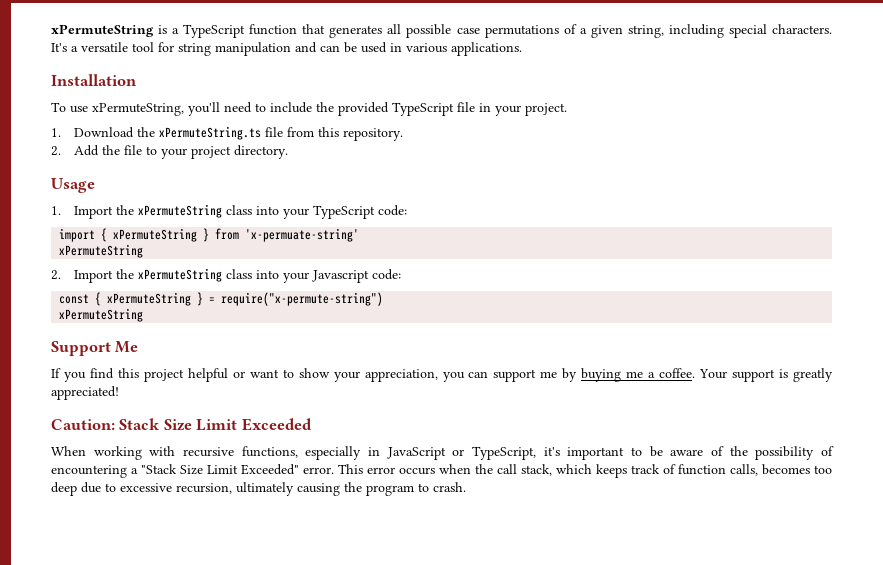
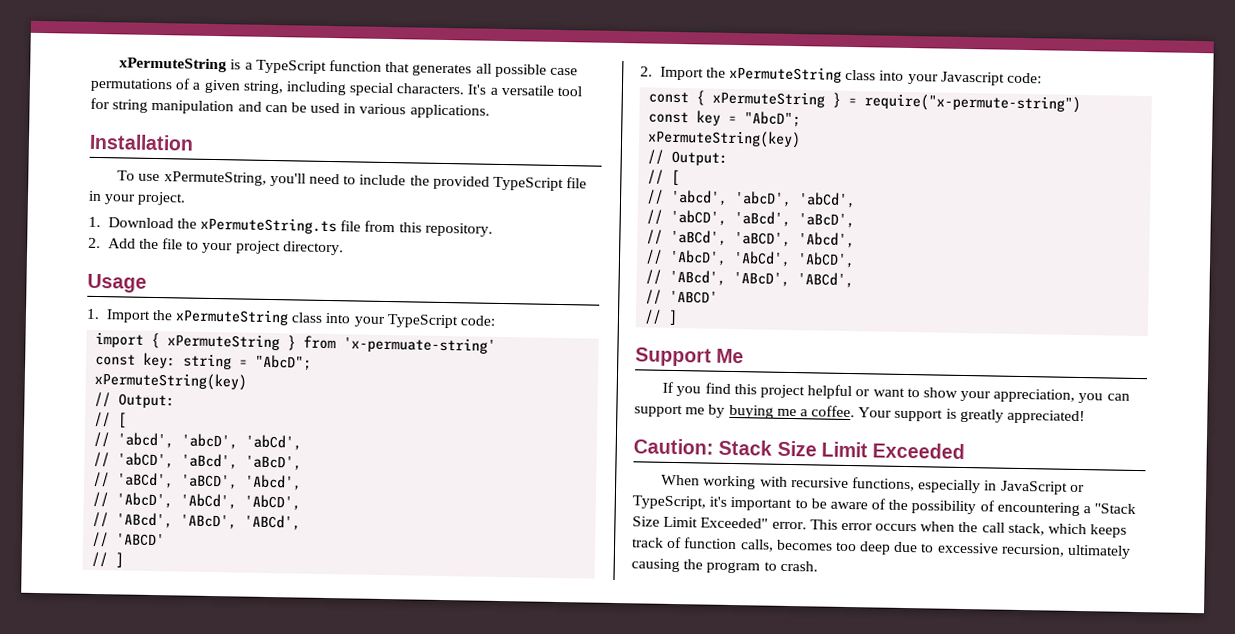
[59,244,144,258] xPermuteString -> [95,352,313,371] [94,371,248,391] [94,391,176,409] [94,411,128,428] [93,431,303,451] [93,451,303,471] [92,471,303,491] [92,491,302,511] [92,511,302,531] [91,531,166,548] [91,551,125,568] const key: string = "AbcD"; // xPermuteString(key) // // Output: // // [ // // 'abcd', 'abcD', 'abCd', // // 'abCD', 'aBcd', 'aBcD', // // 'aBCd', 'aBCD', 'Abcd', // // 'AbcD', 'AbCd', 'AbCD', // // 'ABcd', 'ABcD', 'ABCd', // // 'ABCD' // // ]
[59,308,144,322] xPermuteString -> [648,110,802,128] [647,129,802,149] [647,149,729,166] [647,169,681,186] [646,189,857,209] [646,209,856,229] [646,229,856,249] [645,249,856,269] [645,269,855,289] [645,289,719,305] [644,309,679,326] const key = "AbcD"; // xPermuteString(key) // // Output: // // [ // // 'abcd', 'abcD', 'abCd', // // 'abCD', 'aBcd', 'aBcD', // // 'aBCd', 'aBCD', 'Abcd', // // 'AbcD', 'AbCd', 'AbCD', // // 'ABcd', 'ABcD', 'ABCd', // // 'ABCD' // // ]

